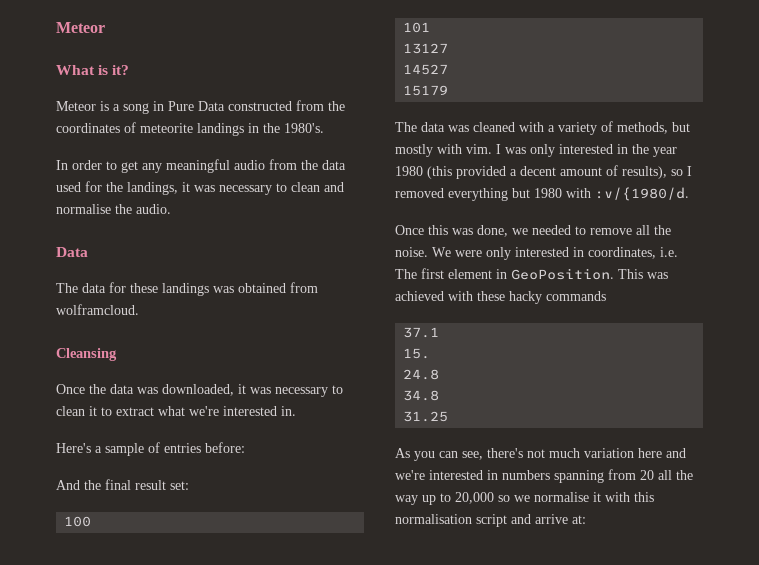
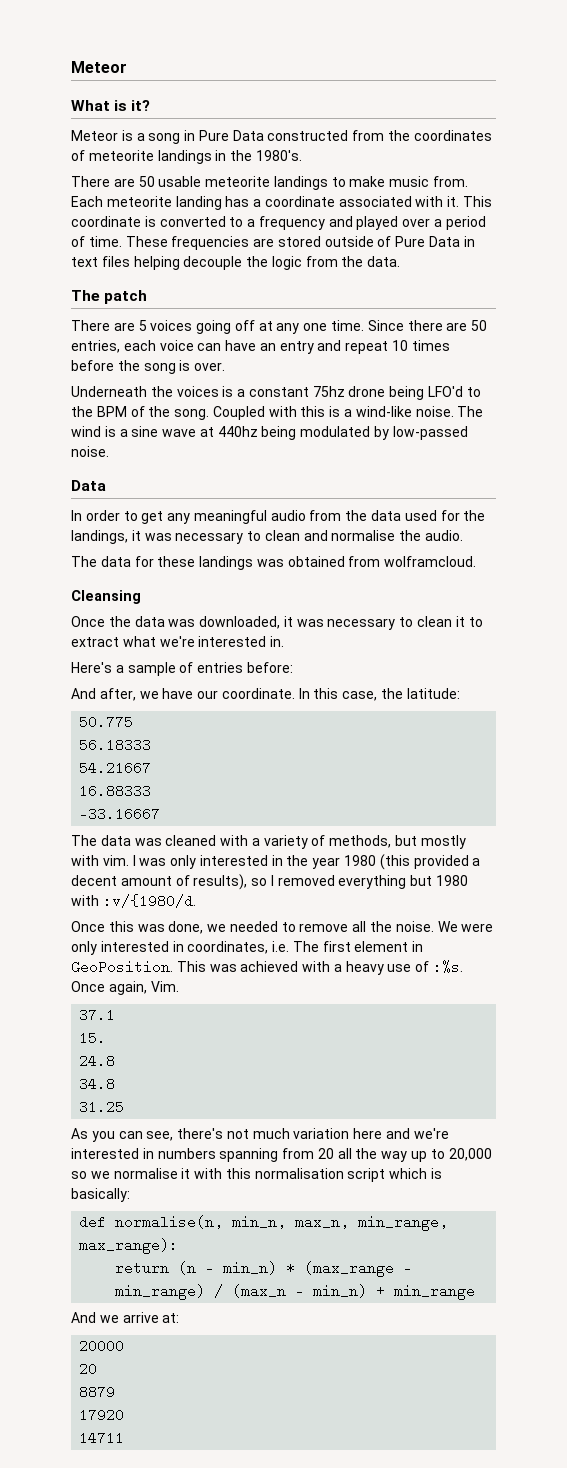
(324, 128) none -> [71,176,469,190] [71,196,493,210] [71,216,486,230] [71,236,475,250] [71,256,401,270] [71,290,148,304] [71,320,488,334] [71,340,450,354] [71,360,226,374] [71,386,481,400] [71,406,484,420] [71,426,468,440] [71,446,109,457] [71,480,106,491] // There are 50 usable meteorite landings to make music from. Each meteorite landing has a coordinate associated with it. This coordinate is converted to a frequency and played over a period of time. These frequencies are stored outside of Pure Data in text files helping decouple the logic from the data. // The patch // There are 5 voices going off at any one time. Since there are 50 entries, each voice can have an entry and repeat 10 times before the song is over. // Underneath the voices is a constant 75hz drone being LFO'd to the BPM of the song. Coupled with this is a wind-like noise. The wind is a sine wave at 440hz being modulated by low-passed noise. // Data
[56,247,88,257] // Data -> (464, 535) none
[84,479,189,490] [64,516,92,527] [403,22,431,33] [403,43,449,54] [403,64,449,75] [403,85,449,96] the final result set: // 100 // 101 // 13127 // 14527 // 15179 -> [99,688,460,701] [79,715,134,729] [79,738,152,752] [79,761,152,775] [79,784,152,798] [79,807,161,821] after, we have our coordinate. In this case, the latitude: // 50.775 // 56.18333 // 54.21667 // 16.88333 // -33.16667
[477,291,606,304] these hacky commands -> [333,960,464,975] [71,981,179,995] a heavy use of :%s. Once again, Vim.
[511,514,586,524] and arrive at: -> [389,1168,443,1179] [71,1188,130,1202] [79,1215,449,1231] [79,1238,179,1254] [115,1261,413,1277] [115,1284,476,1300] [71,1312,180,1323] [79,1339,125,1353] [79,1362,98,1376] [79,1385,116,1399] [79,1408,125,1422] [79,1431,125,1445] which is basically: // def normalise(n, min_n, max_n, min_range, max_range): // return (n - min_n) * (max_range - min_range) / (max_n - min_n) + min_range // And we arrive at: // 20000 // 20 // 8879 // 17920 // 14711

